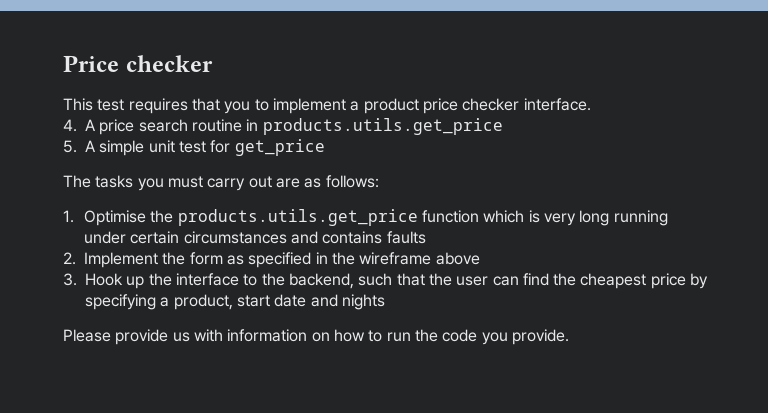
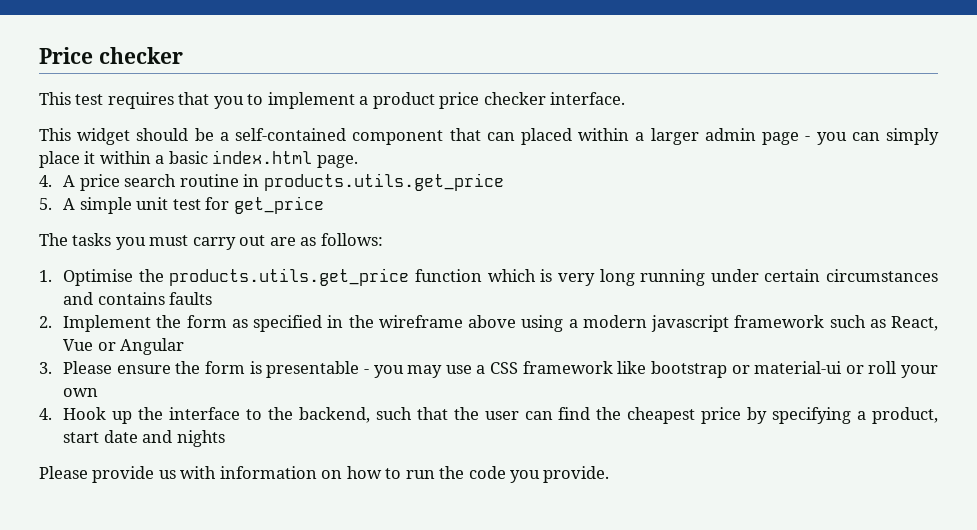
(591, 104) none -> [39,128,939,145] [39,150,358,168] // This widget should be a self-contained component that can placed within a larger admin page - you can simply place it within a basic index.html page.
[63,273,77,286] // 3. -> [521,315,938,332] [63,338,185,355] [39,361,938,378] [63,388,99,397] [39,408,52,420] using a modern javascript framework such as React, Vue or Angular // 3. Please ensure the form is presentable - you may use a CSS framework like bootstrap or material-ui or roll your own // 4.

